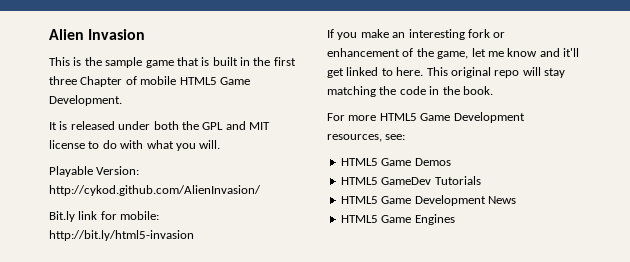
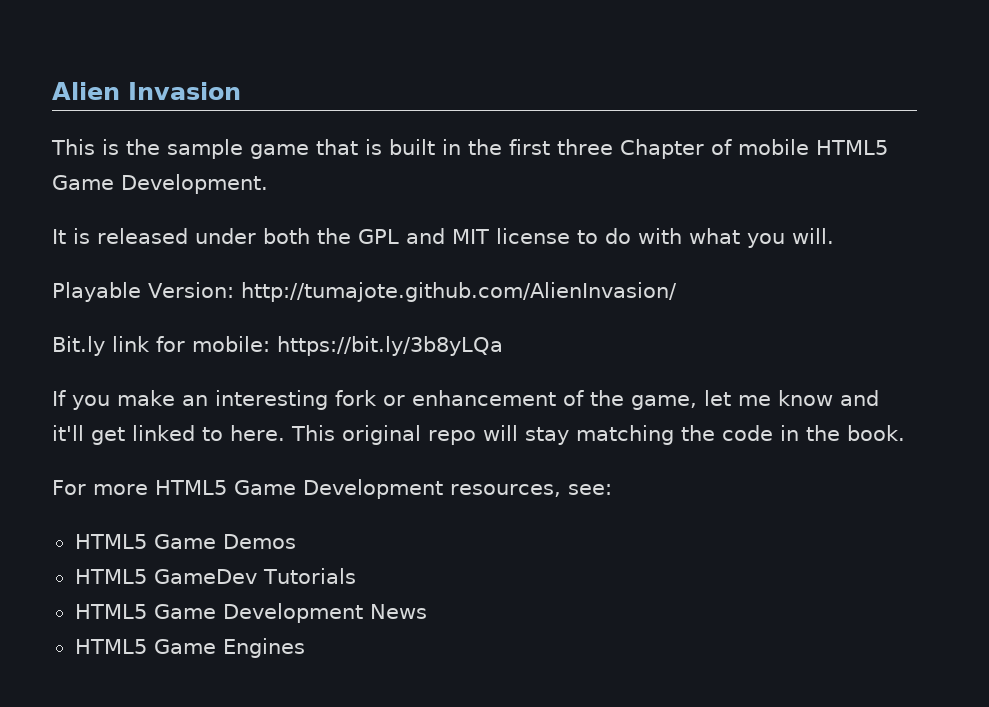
[49,185,261,196] http://cykod.github.com/AlienInvasion/ -> [240,282,677,302] http://tumajote.github.com/AlienInvasion/
[49,230,194,241] http://bit.ly/html5-invasion -> [277,336,503,356] https://bit.ly/3b8yLQa

